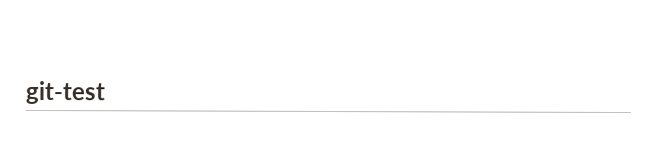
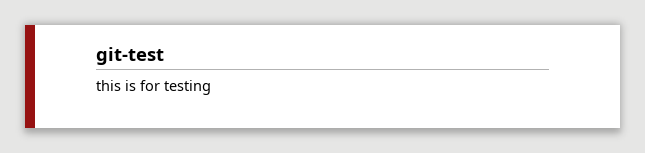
(105, 92) none -> [96,80,211,95] // this is for testing

